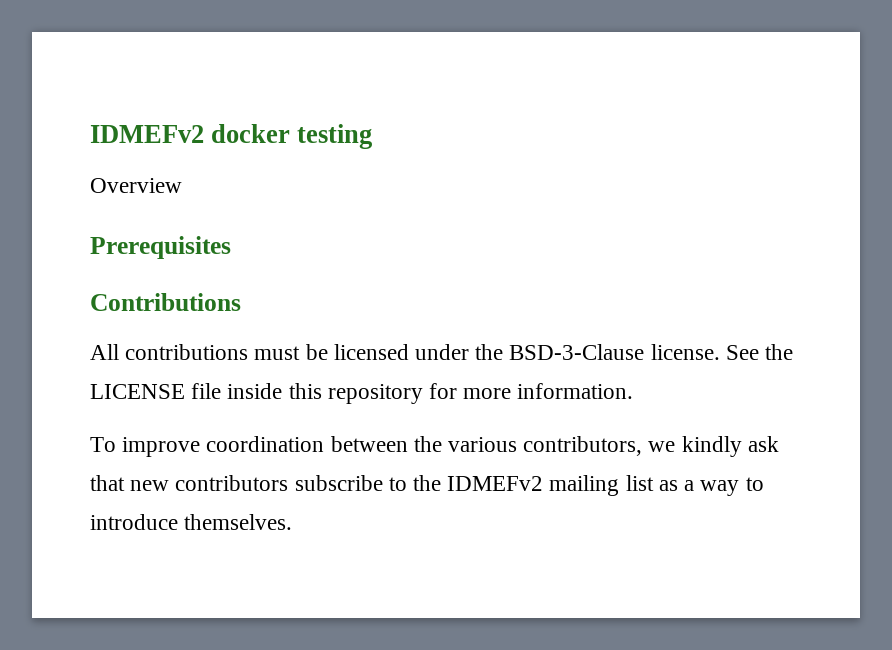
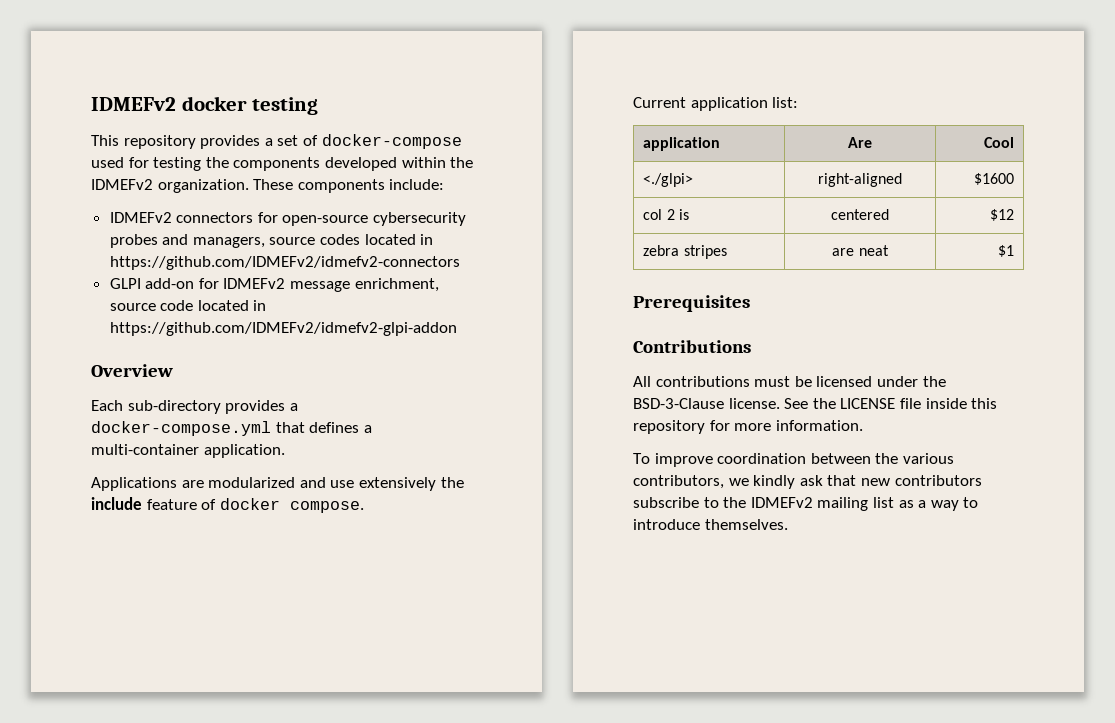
[90,178,182,193] Overview -> [91,134,462,149] [91,157,474,171] [91,179,445,193] [109,212,467,226] [109,234,434,248] [109,256,460,270] [109,278,439,292] [109,300,267,311] [109,322,457,336] [91,364,173,377] [91,400,298,414] [91,421,372,436] [91,444,285,458] [91,477,464,491] [91,497,364,513] [633,97,799,111] [643,137,721,151] [848,137,872,148] [983,137,1014,148] [643,173,694,187] [818,173,902,187] [973,173,1014,185] [643,209,689,220] [831,209,889,220] [989,209,1014,221] [643,245,727,259] [832,245,889,256] [997,245,1014,257] This repository provides a set of docker-compose used for testing the components developed within the IDMEFv2 organization. These components include: // IDMEFv2 connectors for open-source cybersecurity probes and managers, source codes located in https://github.com/IDMEFv2/idmefv2-connectors // GLPI add-on for IDMEFv2 message enrichment, source code located in https://github.com/IDMEFv2/idmefv2-glpi-addon // Overview // Each sub-directory provides a docker-compose.yml that defines a multi-container application. // Applications are modularized and use extensively the include feature of docker compose. // Current application list: // application | Are | Cool // <./glpi> | right-aligned | $1600 // col 2 is | centered | $12 // zebra stripes | are neat | $1

